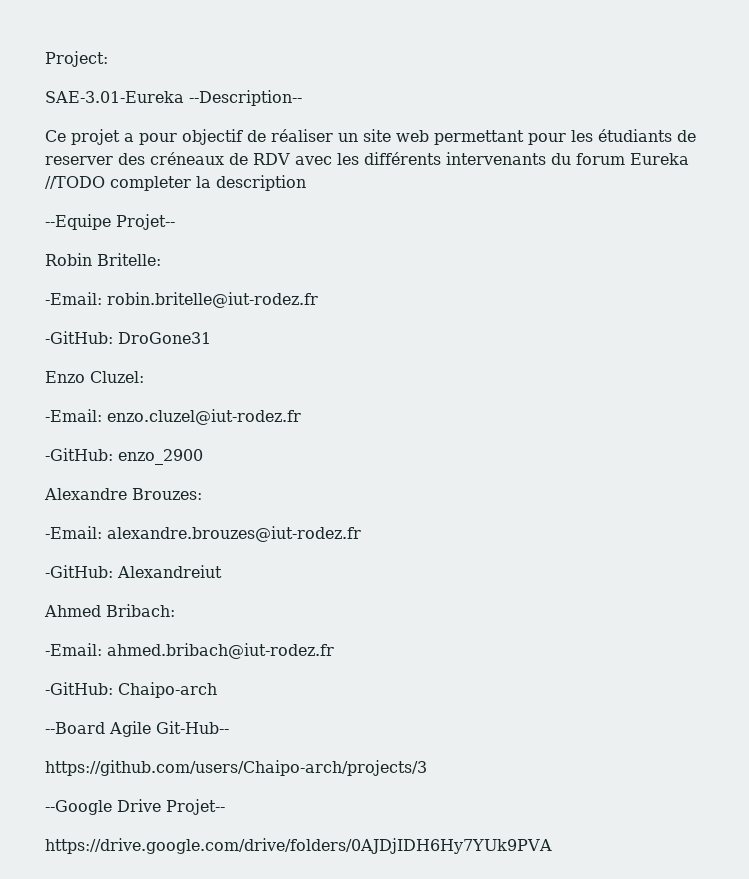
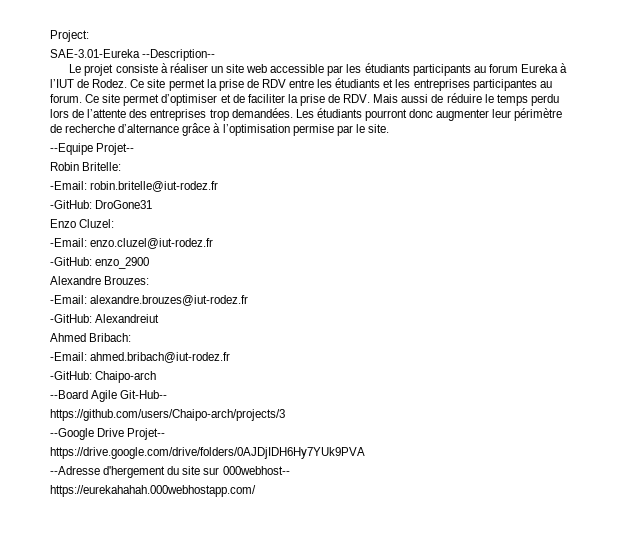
[45,129,696,145] [45,152,689,165] [45,175,306,191] Ce projet a pour objectif de réaliser un site web permettant pour les étudiants de reserver des créneaux de RDV avec les différents intervenants du forum Eureka //TODO completer la description -> [69,63,568,76] [50,78,552,91] [50,93,559,106] [50,108,563,121] [50,123,389,136] Le projet consiste à réaliser un site web accessible par les étudiants participants au forum Eureka à l’IUT de Rodez. Ce site permet la prise de RDV entre les étudiants et les entreprises participantes au forum. Ce site permet d’optimiser et de faciliter la prise de RDV. Mais aussi de réduire le temps perdu lors de l’attente des entreprises trop demandées. Les étudiants pourront donc augmenter leur périmètre de recherche d’alternance grâce à l’optimisation permise par le site.
(552, 846) none -> [50,466,290,478] [50,485,256,497] // --Adresse d'hergement du site sur 000webhost-- // https://eurekahahah.000webhostapp.com/

